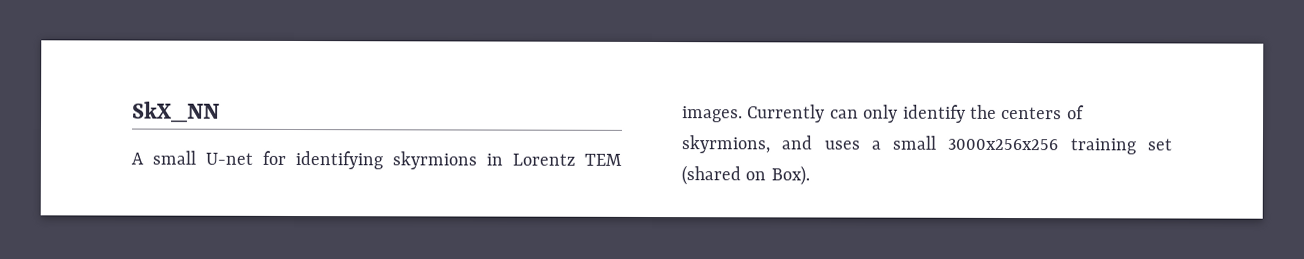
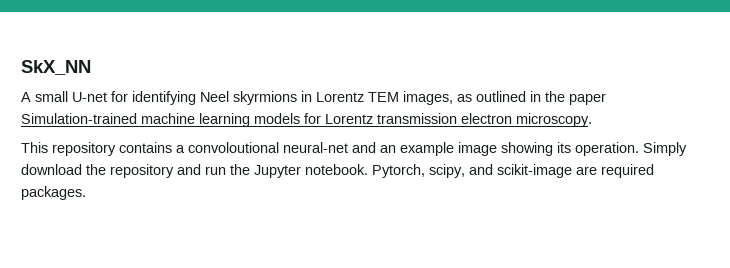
(383, 160) none -> [200,91,229,102] Neel
[682,104,1085,123] [681,135,1172,155] [681,165,810,186] images. Currently can only identify the centers of skyrmions, and uses a small 3000x256x256 training set (shared on Box). -> [403,91,606,105] [21,113,592,127] [21,142,687,156] [21,164,654,178] [21,186,86,200] images, as outlined in the paper Simulation-trained machine learning models for Lorentz transmission electron microscopy. // This repository contains a convoloutional neural-net and an example image showing its operation. Simply download the repository and run the Jupyter notebook. Pytorch, scipy, and scikit-image are required packages.

